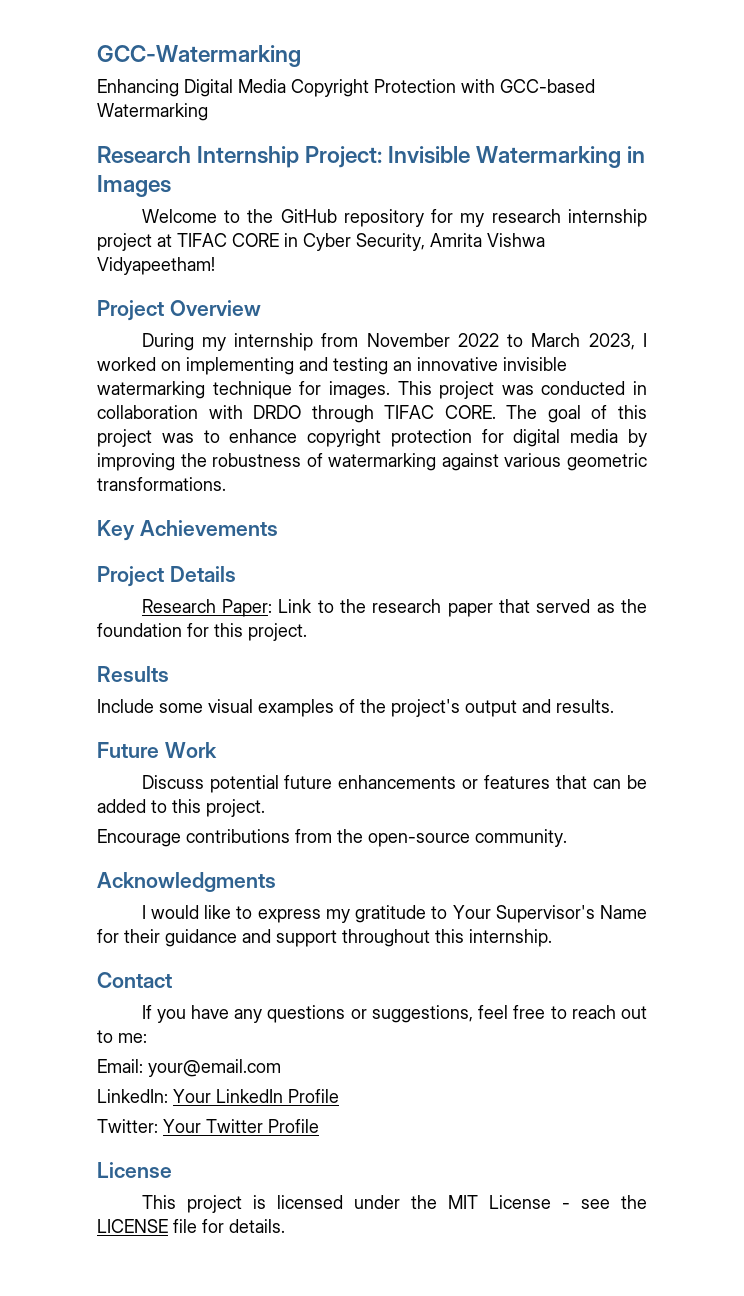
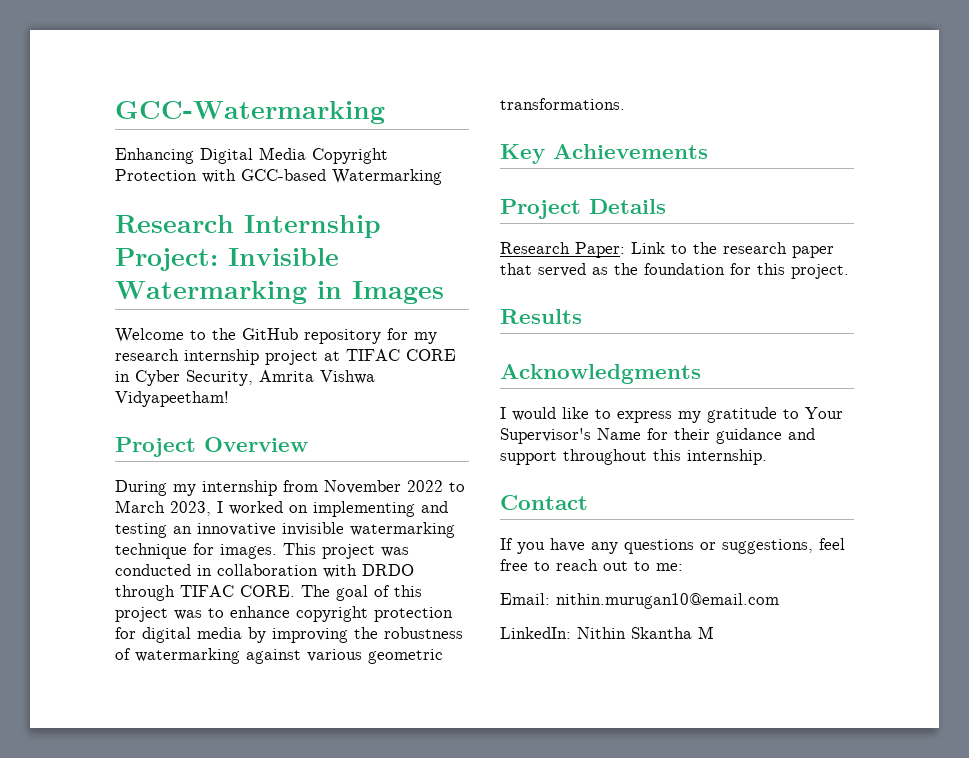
[97,699,614,717] [97,742,217,758] [141,775,648,793] [97,799,265,817] [97,829,567,847] // Include some visual examples of the project's output and results. // Future Work // Discuss potential future enhancements or features that can be added to this project. // Encourage contributions from the open-source community. -> (582, 316) none
[148,1059,281,1077] your@email.com -> [556,593,779,609] nithin.murugan10@email.com
[173,1089,339,1103] [97,1119,319,1133] [97,1162,172,1178] [141,1195,647,1213] [97,1219,285,1233] Your LinkedIn Profile // Twitter: Your Twitter Profile // License // This project is licensed under the MIT License - see the LICENSE file for details. -> [577,626,714,639] Nithin Skantha M

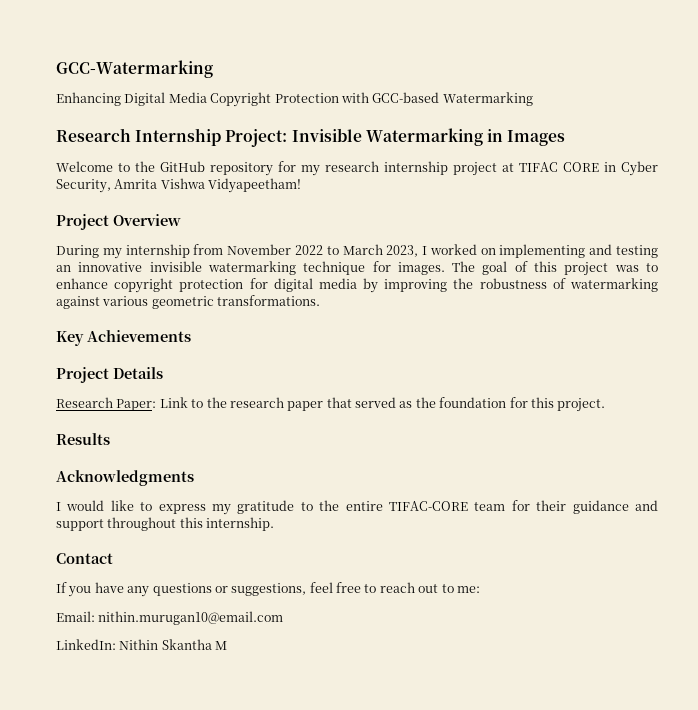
[283,543,409,559] [115,564,414,578] [115,585,295,601] This project was conducted in collaboration with DRDO through TIFAC CORE. -> (445, 268) none
[805,407,843,419] [500,428,641,444] Your Supervisor's Name -> [319,500,506,511] the entire TIFAC-CORE team

